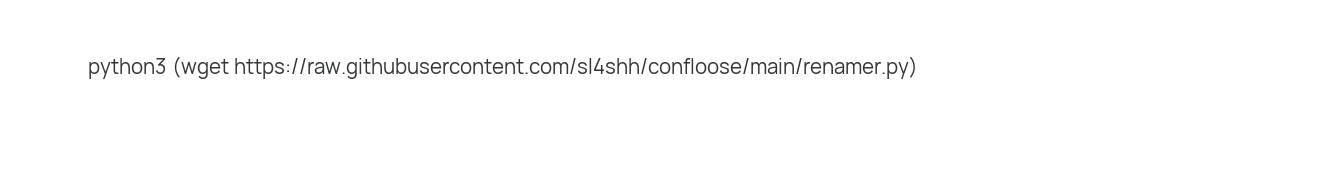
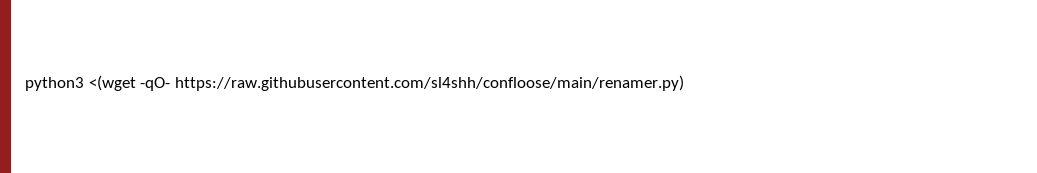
[171,56,229,79] (wget -> [88,75,171,91] <(wget -qO-

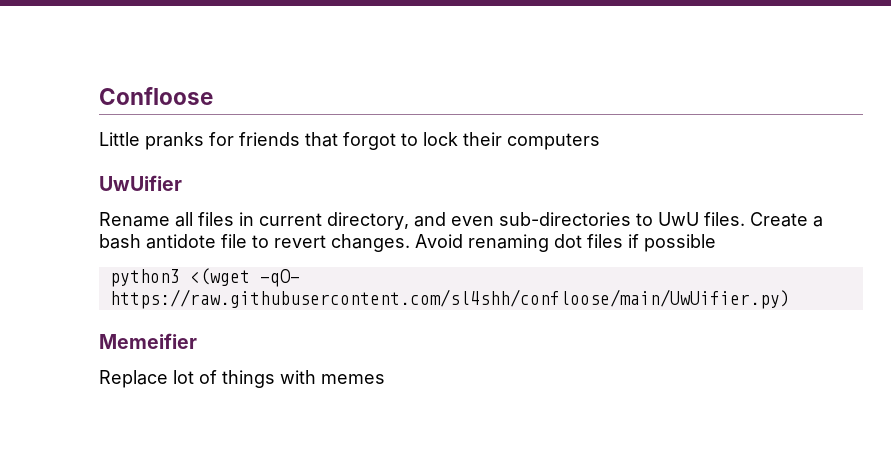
[25,75,684,91] python3 <(wget -qO- https://raw.githubusercontent.com/sl4shh/confloose/main/renamer.py) -> [99,87,213,105] [99,132,600,150] [99,175,182,191] [99,212,823,230] [99,234,716,252] [109,268,300,287] [109,289,790,309] [99,333,197,349] [99,370,385,388] Confloose // Little pranks for friends that forgot to lock their computers // UwUifier // Rename all files in current directory, and even sub-directories to UwU files. Create a bash antidote file to revert changes. Avoid renaming dot files if possible // python3 <(wget -qO- https://raw.githubusercontent.com/sl4shh/confloose/main/UwUifier.py) // Memeifier // Replace lot of things with memes

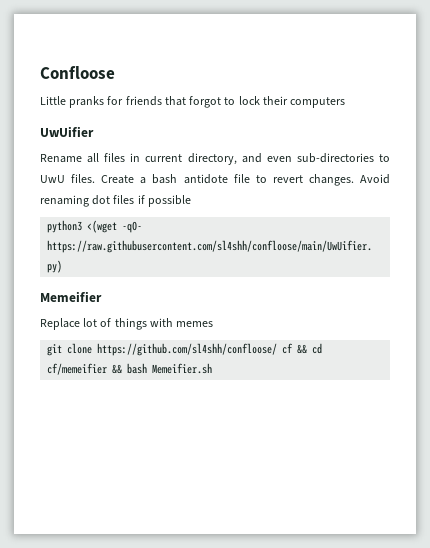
(385, 379) none -> [47,343,323,356] [47,363,213,375] // git clone https://github.com/sl4shh/confloose/ cf && cd cf/memeifier && bash Memeifier.sh

